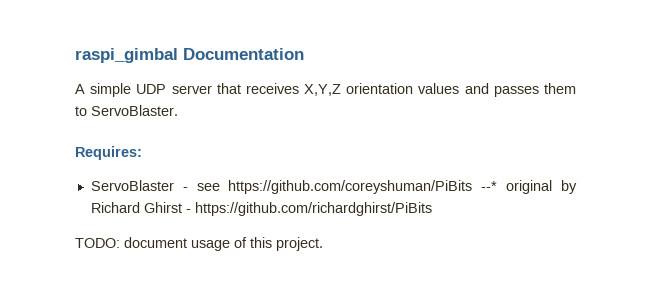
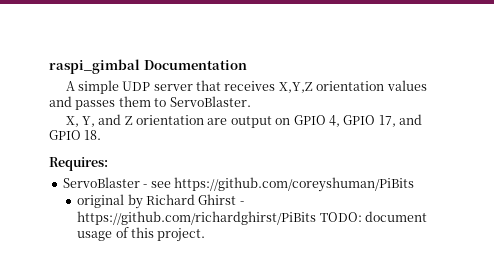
(178, 110) none -> [65,114,423,128] [49,130,102,140] // X, Y, and Z orientation are output on GPIO 4, GPIO 17, and GPIO 18.
[481,181,498,191] --* -> (414, 184) //
(432, 209) // -> (317, 218) none

